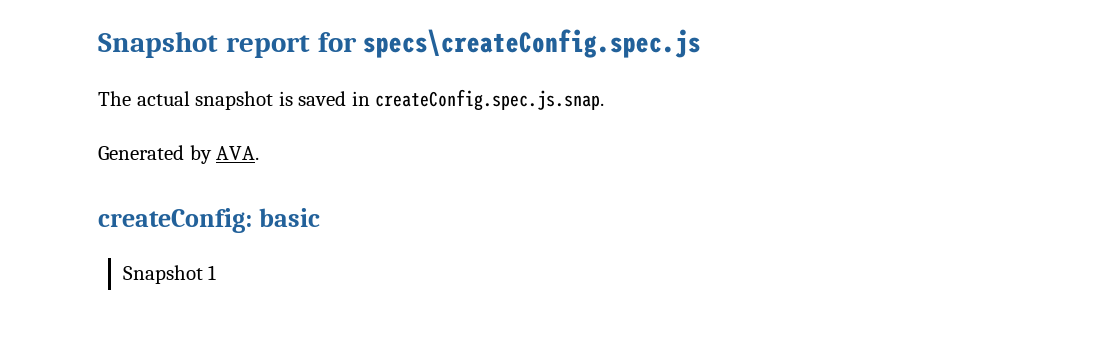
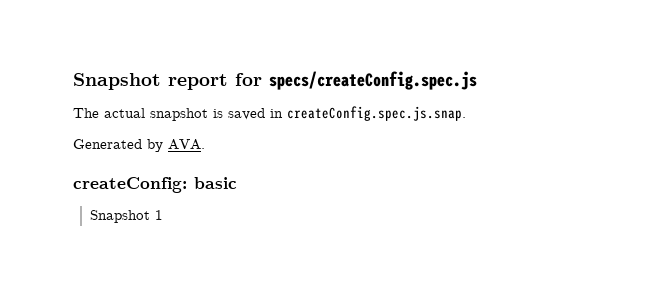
[363,29,702,58] specs\createConfig.spec.js -> [269,71,477,90] specs/createConfig.spec.js

